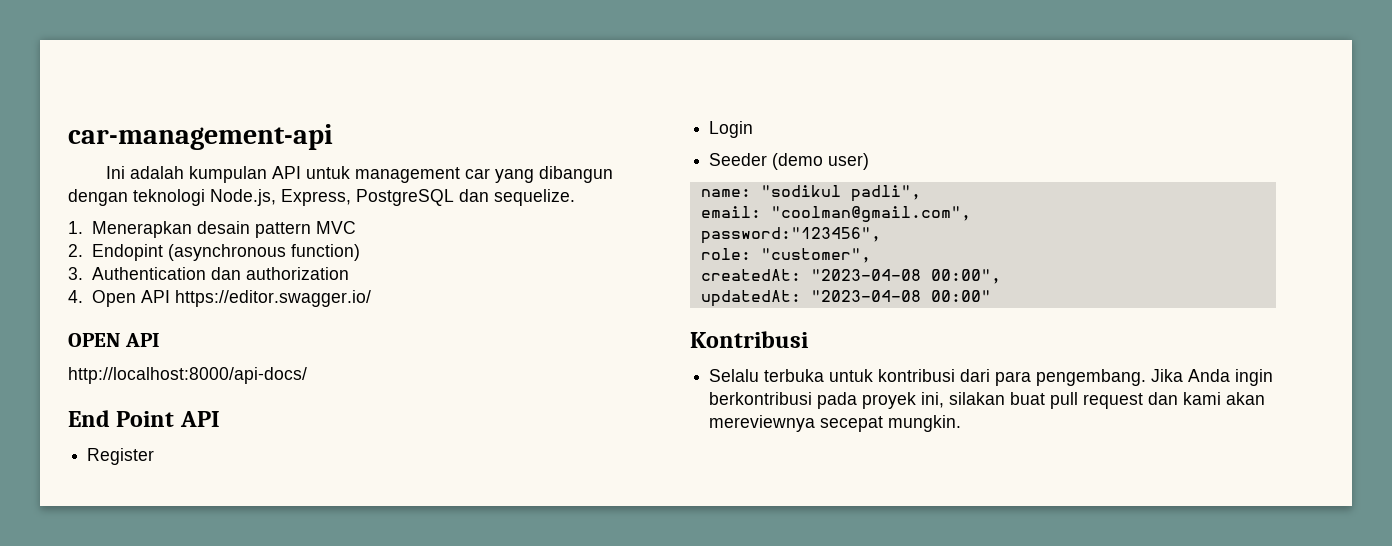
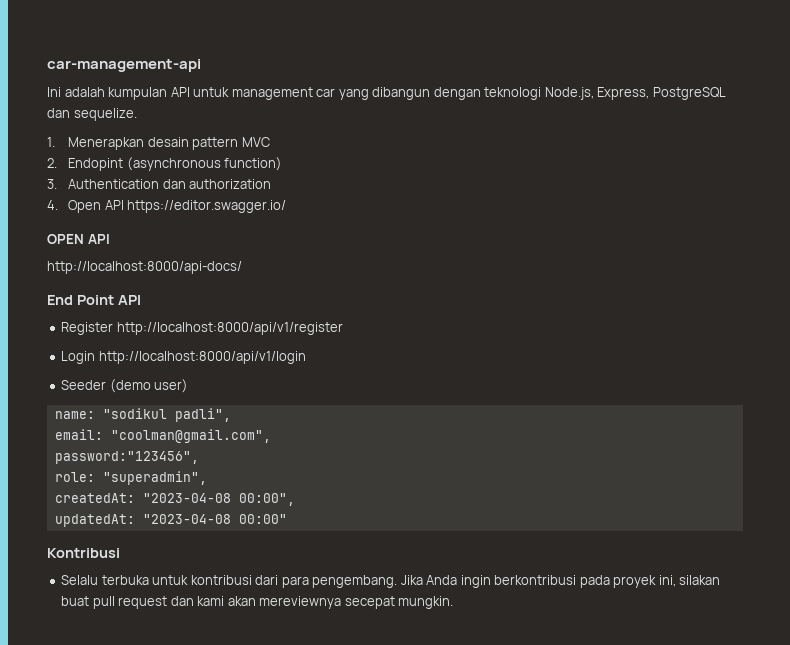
(155, 456) none -> [116,322,343,335] http://localhost:8000/api/v1/register
(754, 129) none -> [98,351,306,364] http://localhost:8000/api/v1/login
[760,248,871,263] "customer", -> [102,471,207,485] "superadmin",

